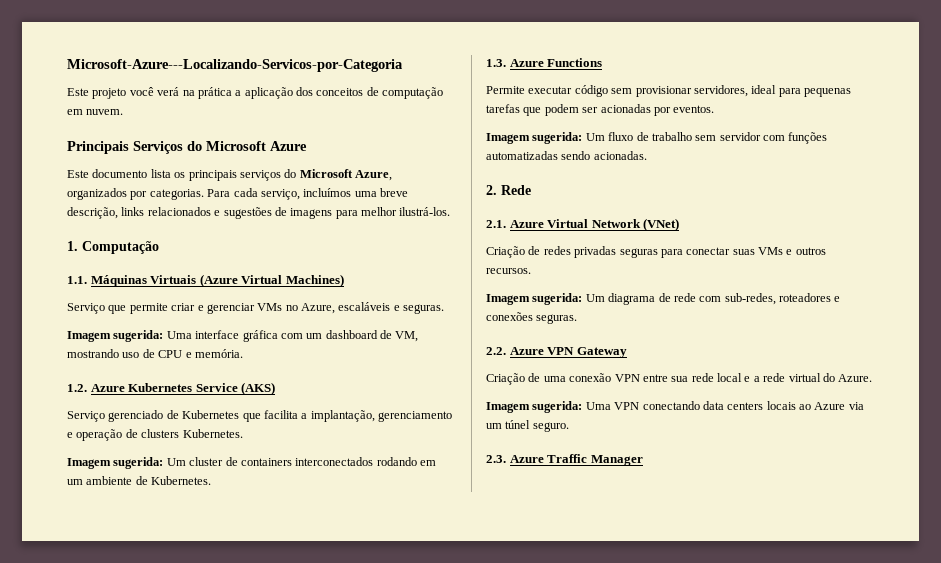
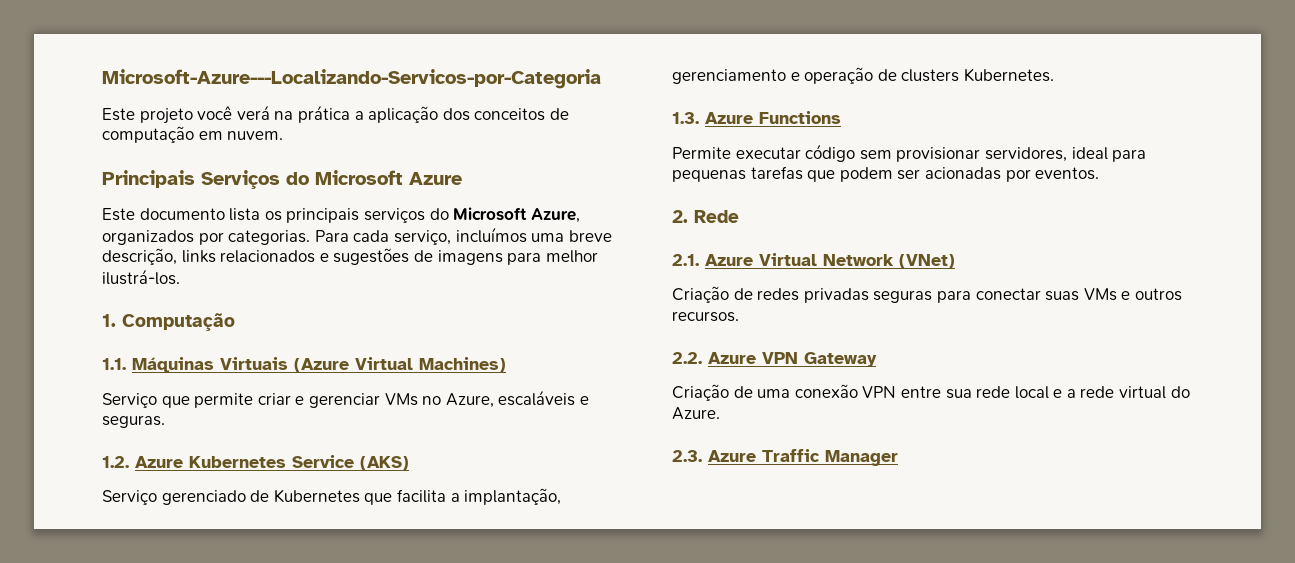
[67,330,419,342] [67,349,243,358] // Imagem sugerida: Uma interface gráfica com um dashboard de VM, mostrando uso de CPU e memória. -> (165, 421) none
[67,457,436,469] [67,476,212,485] // Imagem sugerida: Um cluster de containers interconectados rodando em um ambiente de Kubernetes. -> (1054, 75) none
[486,132,828,144] [486,151,647,160] // Imagem sugerida: Um fluxo de trabalho sem servidor com funções automatizadas sendo acionadas. -> (1100, 173) none
[486,293,841,305] [486,312,578,324] // Imagem sugerida: Um diagrama de rede com sub-redes, roteadores e conexões seguras. -> (739, 316) none
[486,401,864,413] [486,420,569,432] // Imagem sugerida: Uma VPN conectando data centers locais ao Azure via um túnel seguro. -> (720, 413) none

